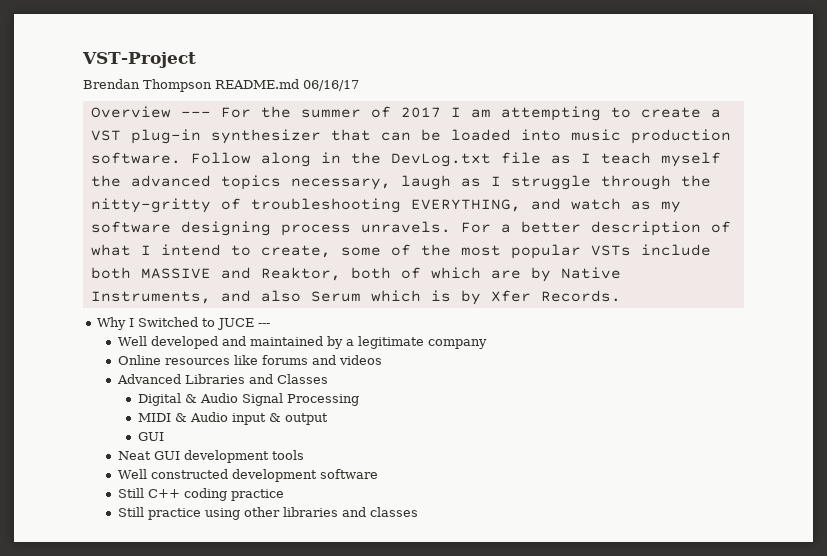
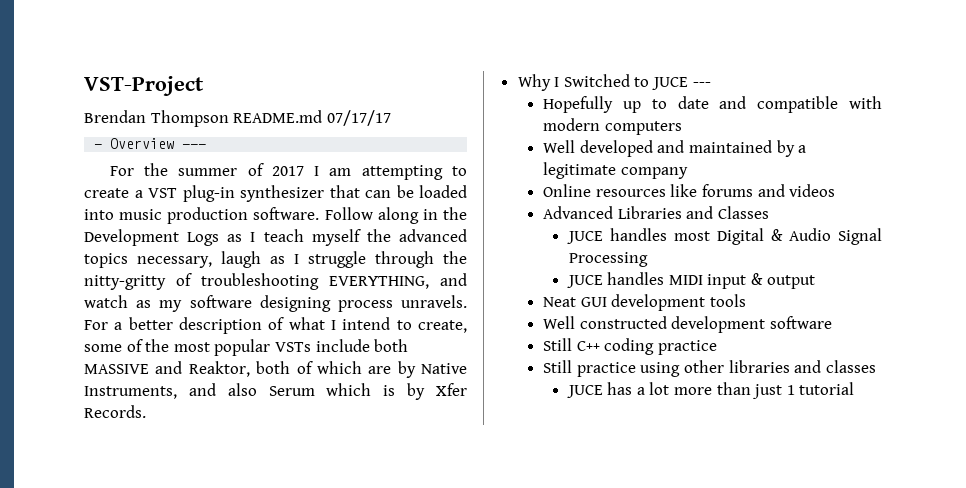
[303,80,359,91] 06/16/17 // -> [326,110,391,126] [94,144,103,149] 07/17/17 // -
(211, 114) none -> (207, 146) //
[390,152,541,167] DevLog.txt file -> [84,229,220,246] Development Logs
(271, 325) none -> [543,96,882,113] [543,118,682,135] // Hopefully up to date and compatible with modern computers
(328, 379) none -> [566,228,710,244] JUCE handles most
[137,412,228,422] MIDI & Audio -> [566,272,703,288] JUCE handles MIDI
[137,432,164,441] // GUI -> (815, 282) none
(418, 512) none -> [566,382,855,399] // JUCE has a lot more than just 1 tutorial

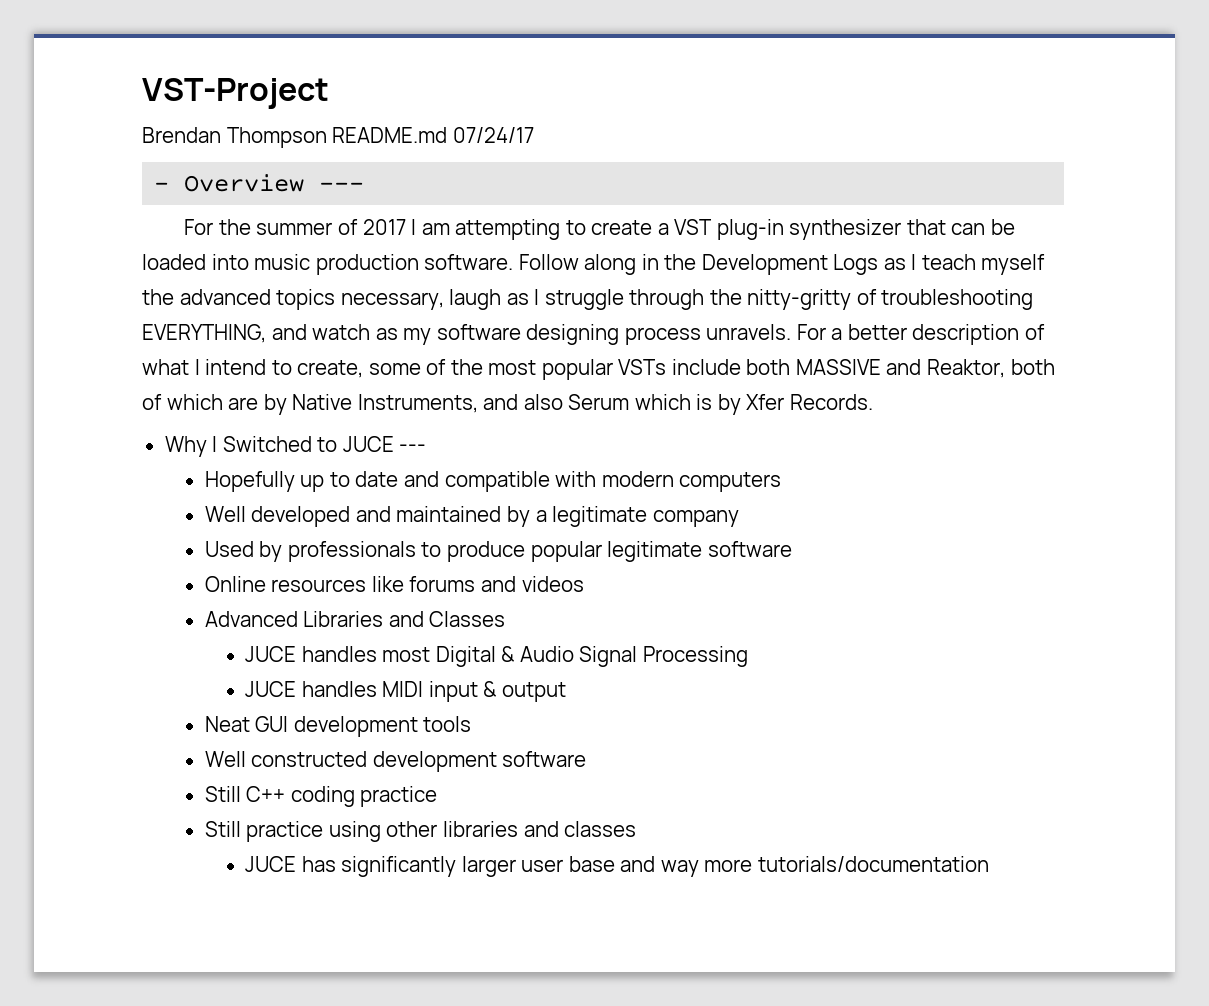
[326,110,391,126] 07/17/17 -> [452,127,534,143] 07/24/17
(688, 173) none -> [204,541,792,562] // Used by professionals to produce popular legitimate software
[636,382,855,399] a lot more than just 1 tutorial -> [341,856,989,877] significantly larger user base and way more tutorials/documentation

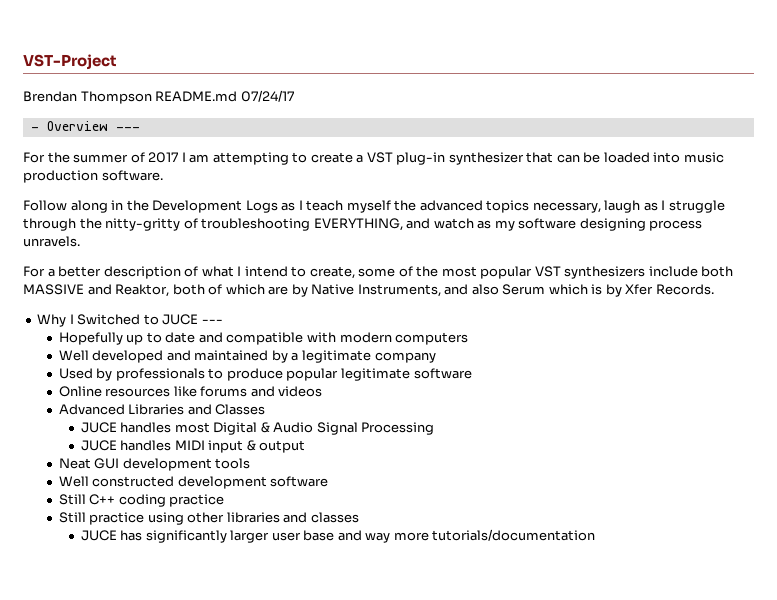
(514, 262) none -> (163, 175) //
(792, 332) none -> (80, 241) //
[618,359,667,375] VSTs -> [534,266,646,279] VST synthesizers

